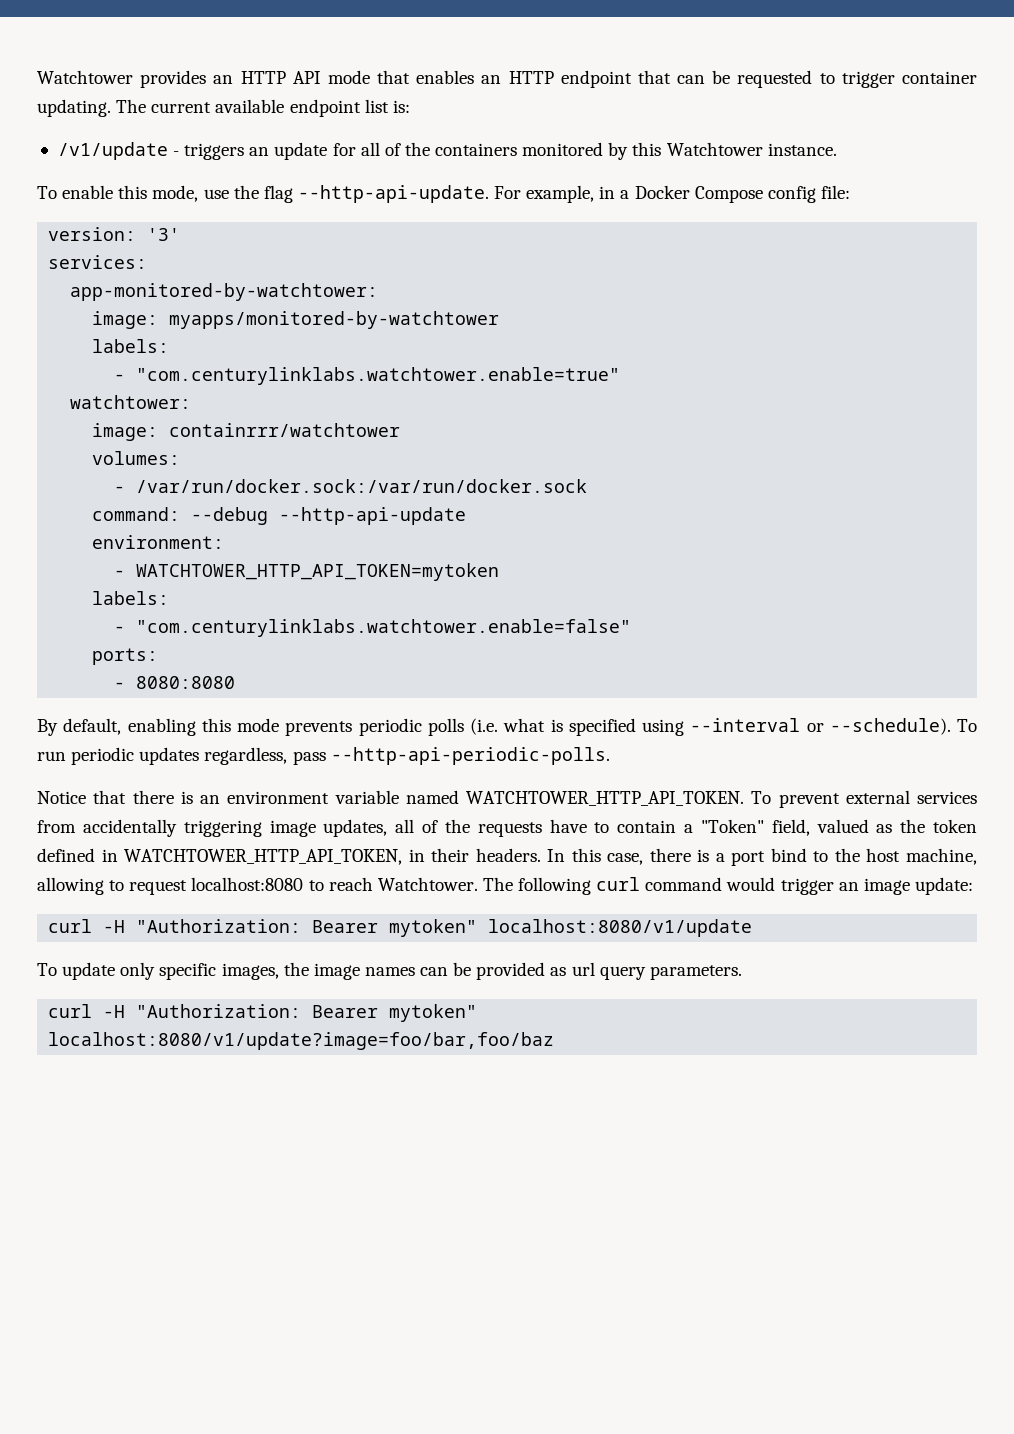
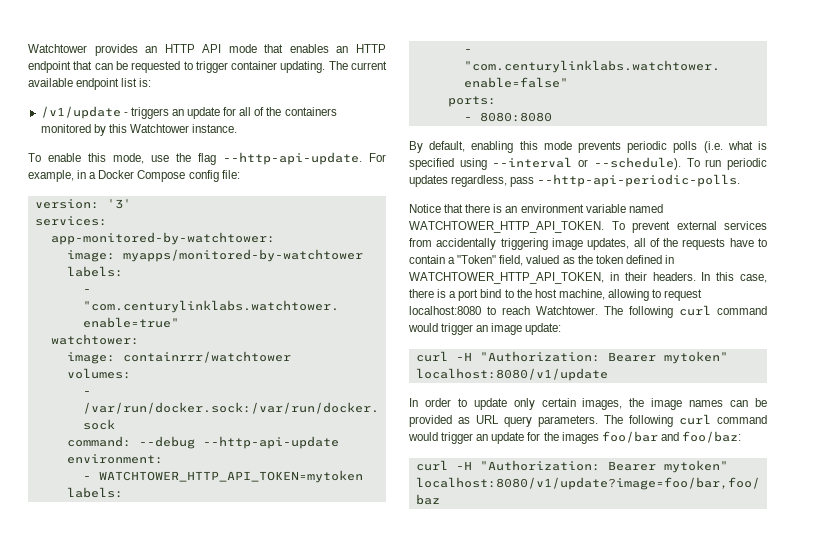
[37,963,57,976] To -> [409,398,467,407] In order to
[159,963,217,980] specific -> [541,398,576,407] certain
[571,962,595,976] url -> [476,415,499,424] URL
(742, 972) none -> [604,414,767,427] [408,431,741,444] The following curl command would trigger an update for the images foo/bar and foo/baz:

